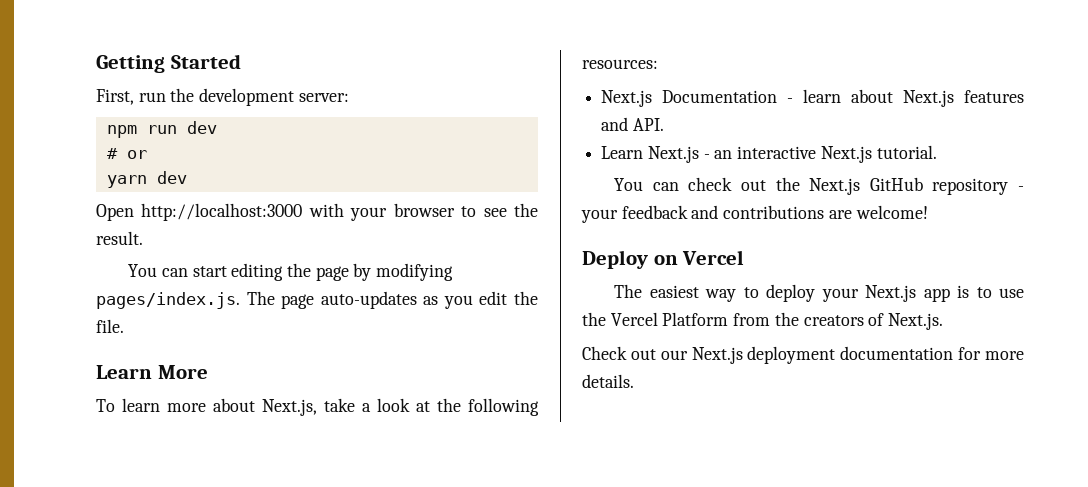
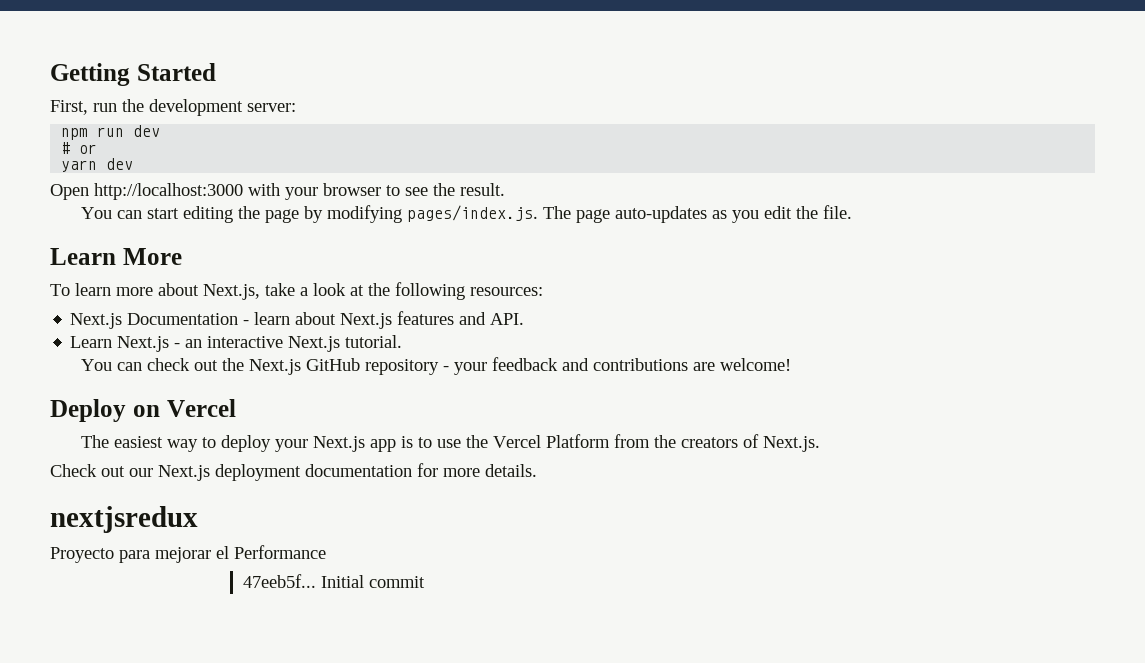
(634, 381) none -> [50,506,198,533] [50,545,326,563] [243,574,426,588] // nextjsredux // Proyecto para mejorar el Performance // 47eeb5f... Initial commit

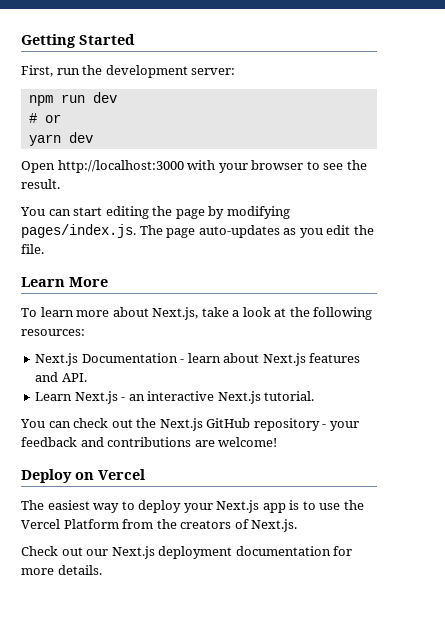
[50,506,198,533] [50,545,326,563] [243,574,426,588] // nextjsredux // Proyecto para mejorar el Performance // 47eeb5f... Initial commit -> (102, 570) none

